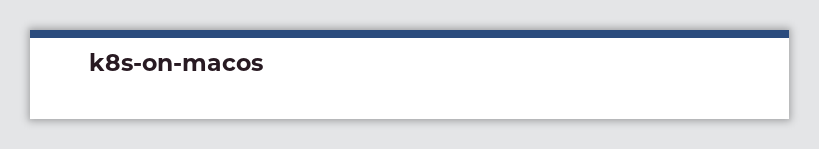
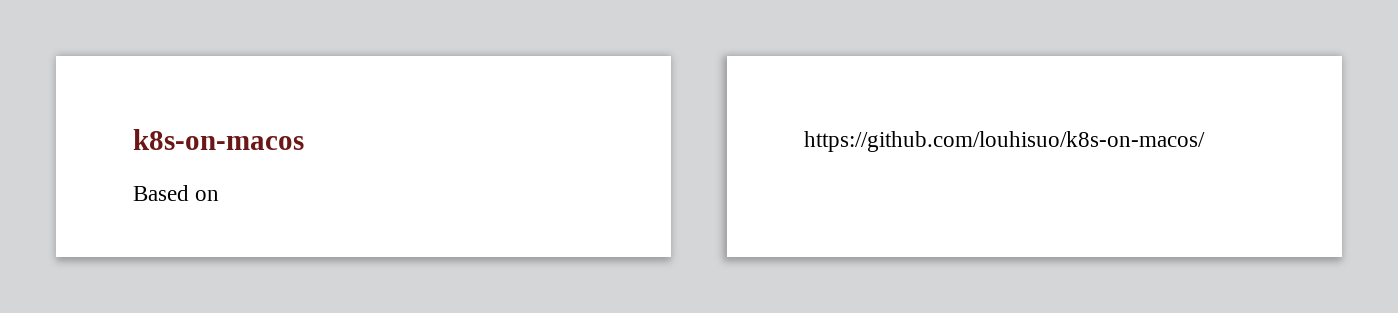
(263, 62) none -> [133,185,220,201] [804,131,1205,152] // Based on https://github.com/louhisuo/k8s-on-macos/

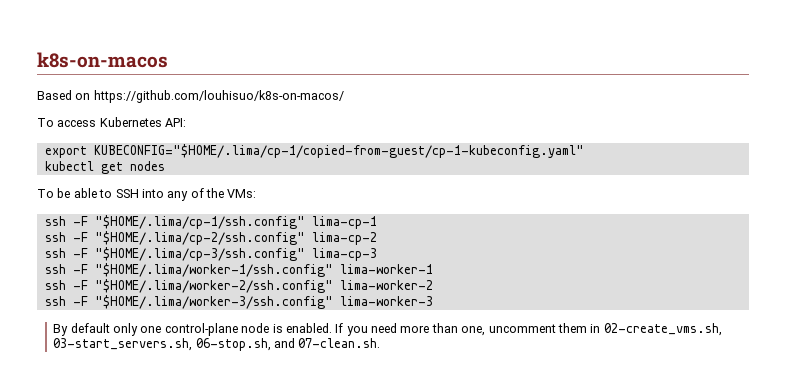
(1205, 141) none -> [37,117,187,127] [44,144,584,158] [44,161,165,174] [37,188,257,201] [44,215,377,229] [44,231,377,245] [44,247,377,261] [44,263,433,277] [44,279,433,293] [44,295,433,309] [53,323,722,336] [53,338,381,351] // To access Kubernetes API: // export KUBECONFIG="$HOME/.lima/cp-1/copied-from-guest/cp-1-kubeconfig.yaml" // kubectl get nodes // To be able to SSH into any of the VMs: // ssh -F "$HOME/.lima/cp-1/ssh.config" lima-cp-1 // ssh -F "$HOME/.lima/cp-2/ssh.config" lima-cp-2 // ssh -F "$HOME/.lima/cp-3/ssh.config" lima-cp-3 // ssh -F "$HOME/.lima/worker-1/ssh.config" lima-worker-1 // ssh -F "$HOME/.lima/worker-2/ssh.config" lima-worker-2 // ssh -F "$HOME/.lima/worker-3/ssh.config" lima-worker-3 // By default only one control-plane node is enabled. If you need more than one, uncomment them in 02-create_vms.sh, 03-start_servers.sh, 06-stop.sh, and 07-clean.sh.

